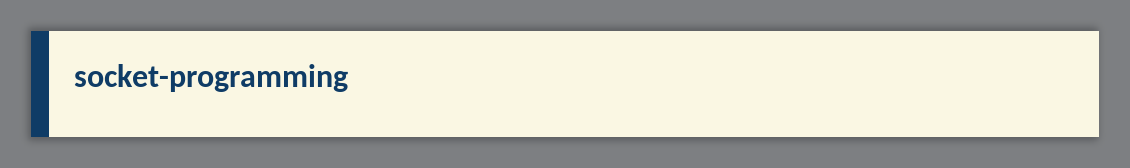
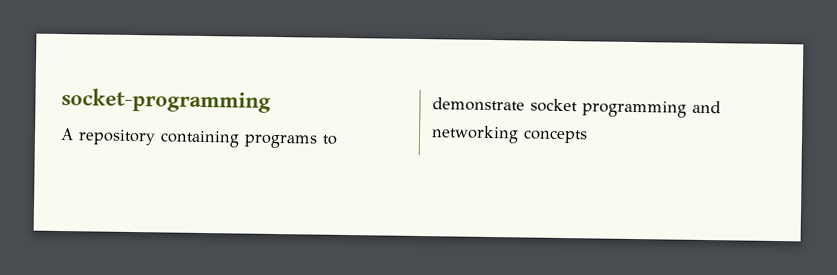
(348, 78) none -> [60,128,338,149] [432,97,721,118] [431,125,588,144] // A repository containing programs to demonstrate socket programming and networking concepts

